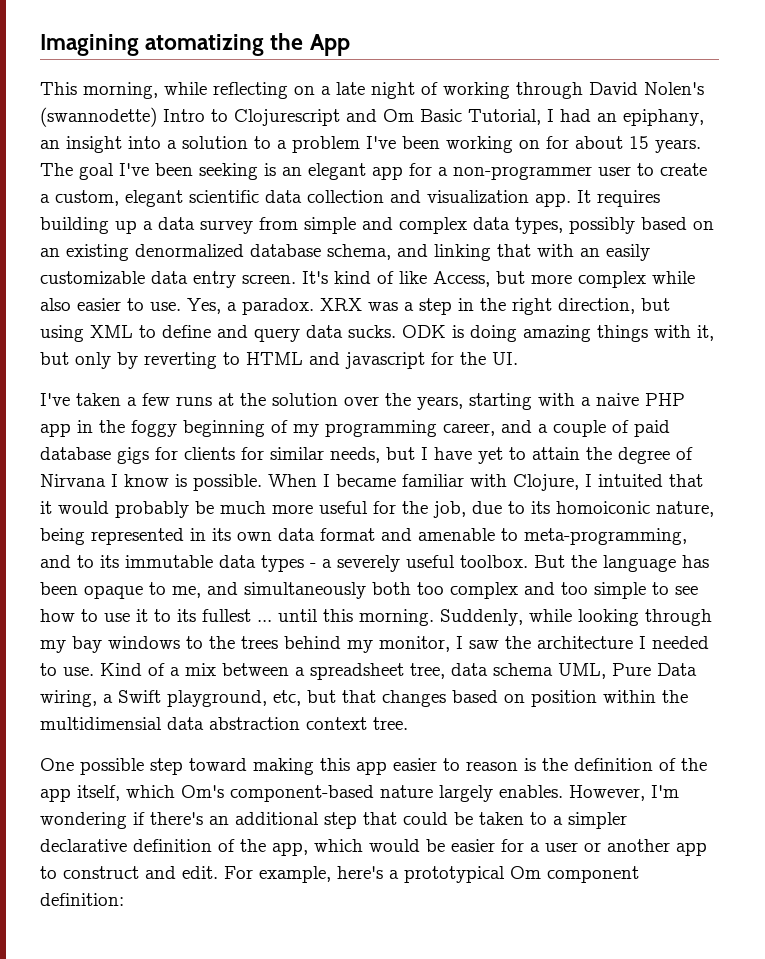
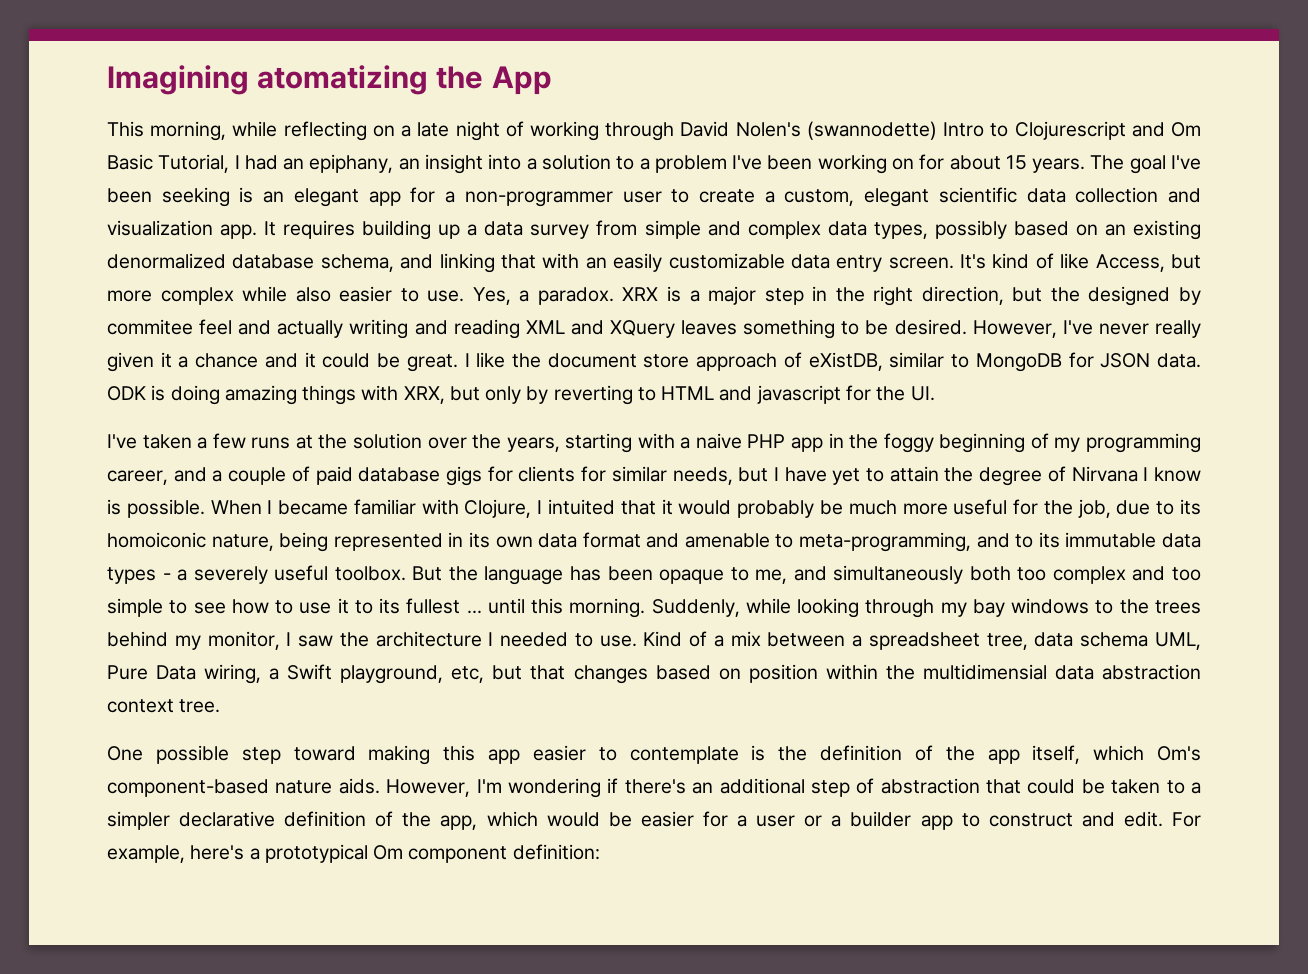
[368,302,414,311] was a -> [667,286,757,305] is a major
[40,325,396,342] using XML to define and query data sucks. -> [1050,286,1201,306] [107,319,1201,339] [107,352,1202,372] the designed by commitee feel and actually writing and reading XML and XQuery leaves something to be desired. However, I've never really given it a chance and it could be great. I like the document store approach of eXistDB, similar to MongoDB for JSON data.
[697,325,714,341] it, -> [403,386,445,404] XRX,
[466,761,518,771] reason -> [629,746,739,764] contemplate
[439,785,563,802] largely enables. -> [338,778,380,794] aids.
(357, 820) none -> [856,778,980,794] of abstraction
[607,839,670,852] another -> [831,811,912,827] a builder

